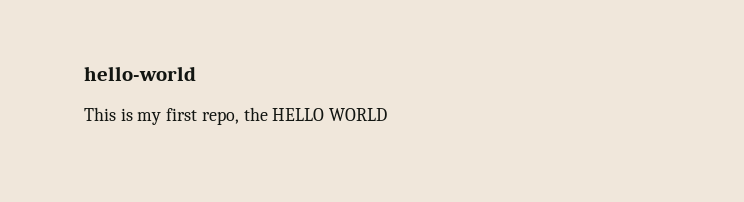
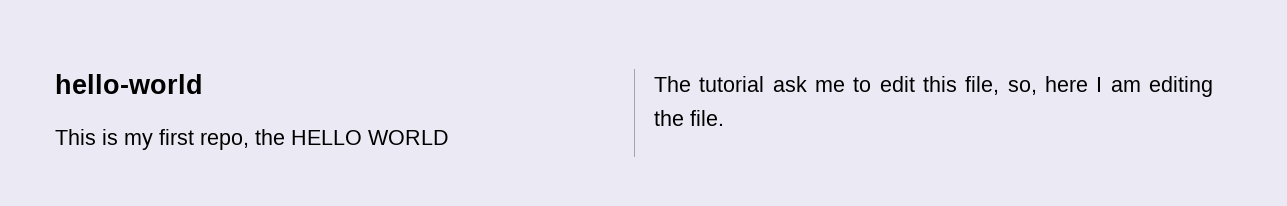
(388, 114) none -> [654,76,1213,97] [654,110,724,126] // The tutorial ask me to edit this file, so, here I am editing the file.

